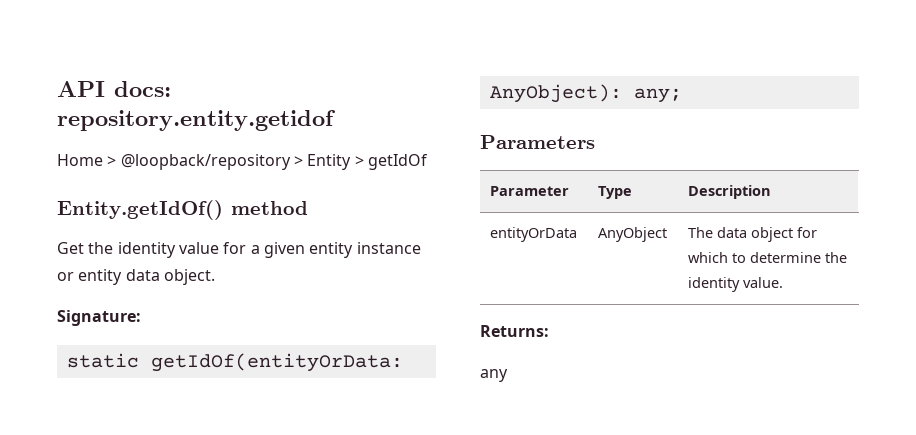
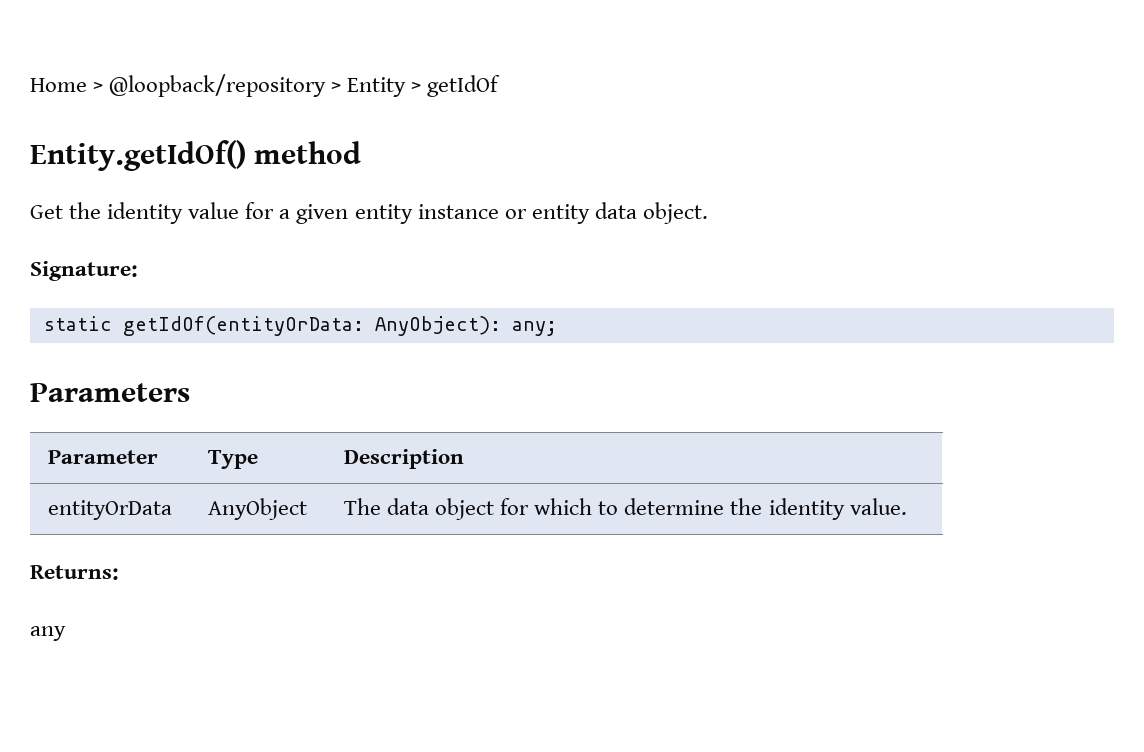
[57,81,171,97] [57,110,336,131] API docs: repository.entity.getidof // -> (30, 85) none

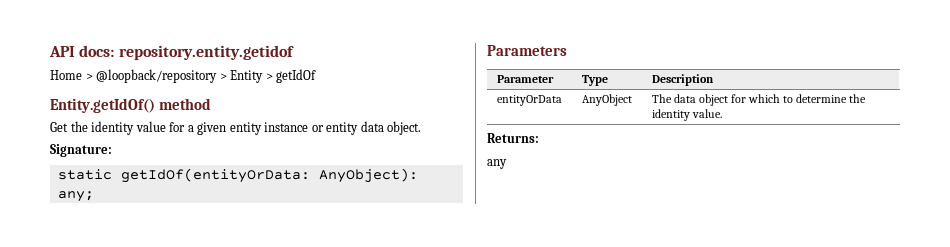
(30, 85) none -> [49,45,294,60] API docs: repository.entity.getidof //

